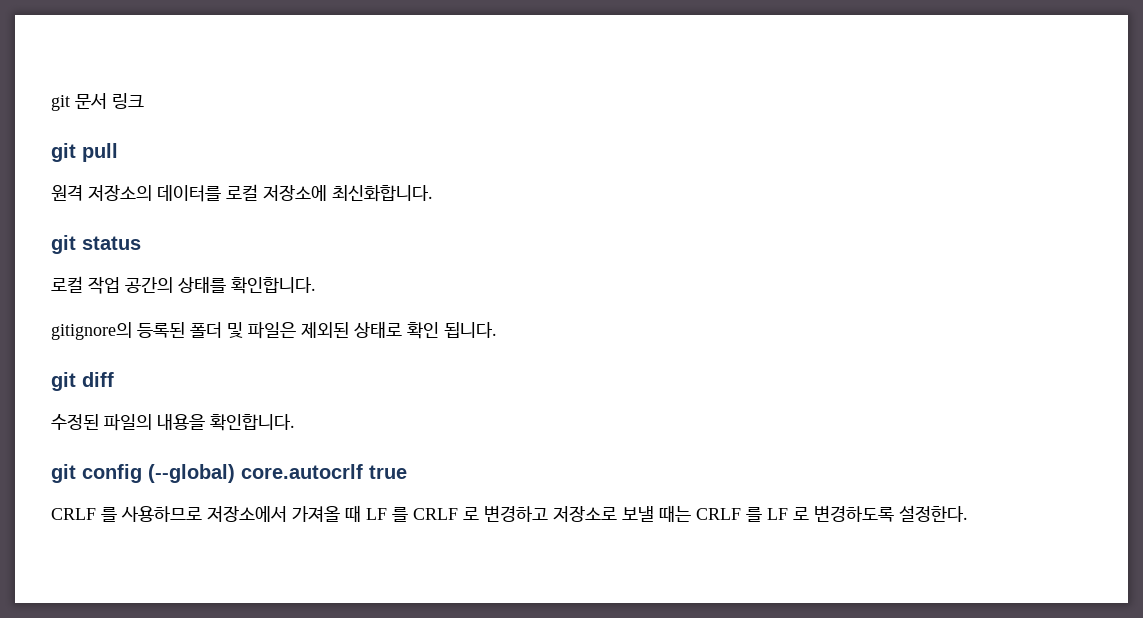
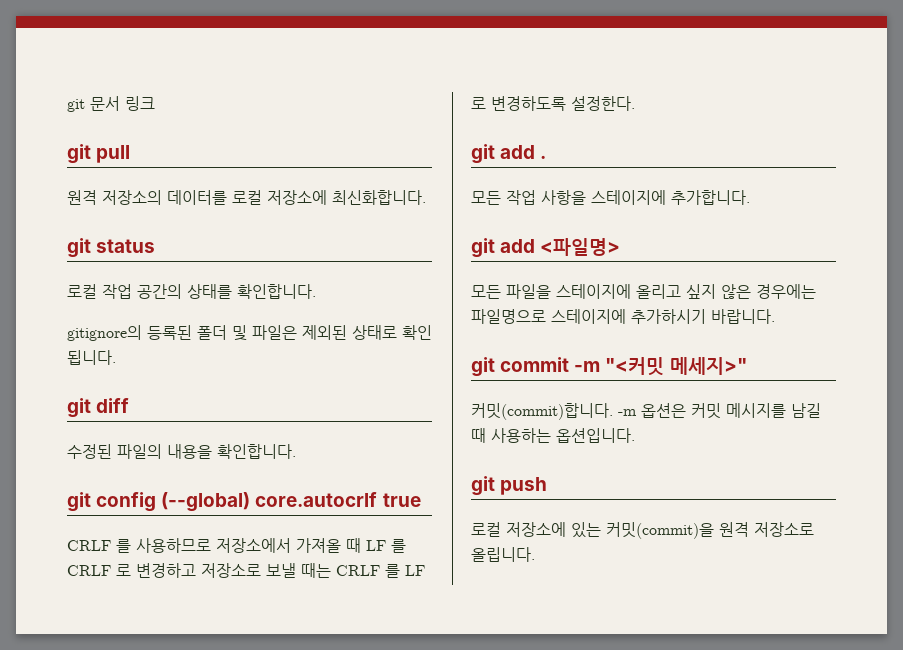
(968, 513) none -> [471,144,547,164] [471,190,750,205] [471,238,621,258] [471,284,816,299] [471,309,775,324] [471,357,747,377] [471,403,821,420] [471,428,635,443] [471,476,548,496] [471,522,814,539] [471,547,535,562] // git add . // 모든 작업 사항을 스테이지에 추가합니다. // git add <파일명> // 모든 파일을 스테이지에 올리고 싶지 않은 경우에는 파일명으로 스테이지에 추가하시기 바랍니다. // git commit -m "<커밋 메세지>" // 커밋(commit)합니다. -m 옵션은 커밋 메시지를 남길 때 사용하는 옵션입니다. // git push // 로컬 저장소에 있는 커밋(commit)을 원격 저장소로 올립니다.

